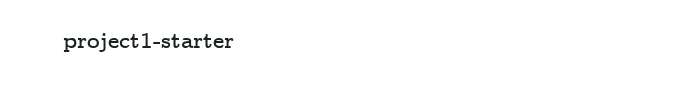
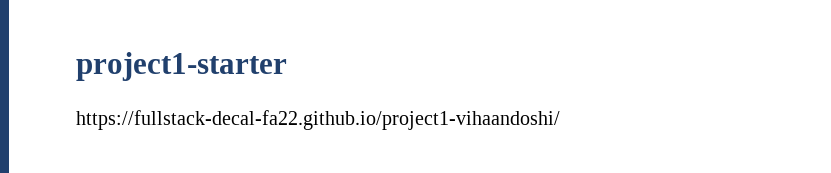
(234, 42) none -> [76,110,560,130] // https://fullstack-decal-fa22.github.io/project1-vihaandoshi/

